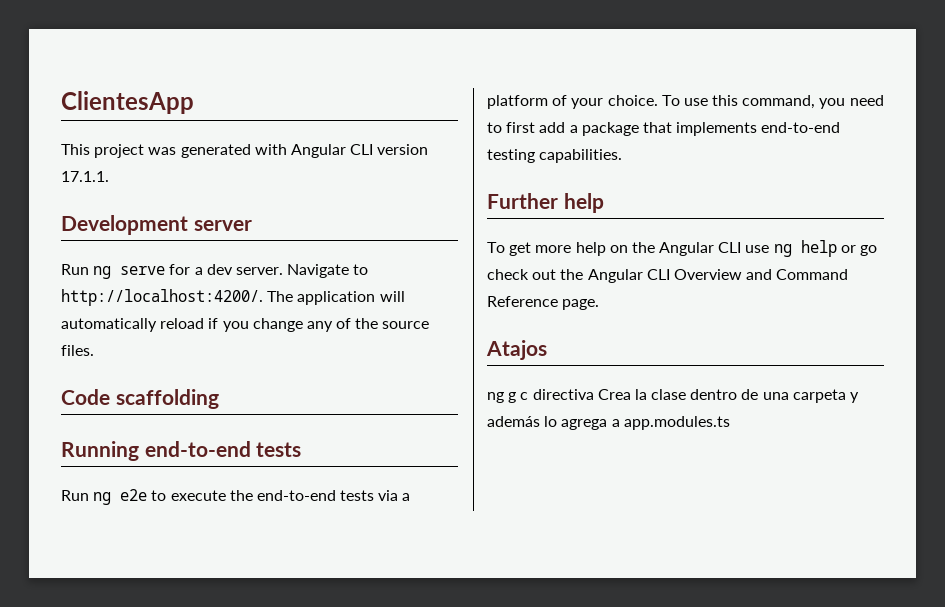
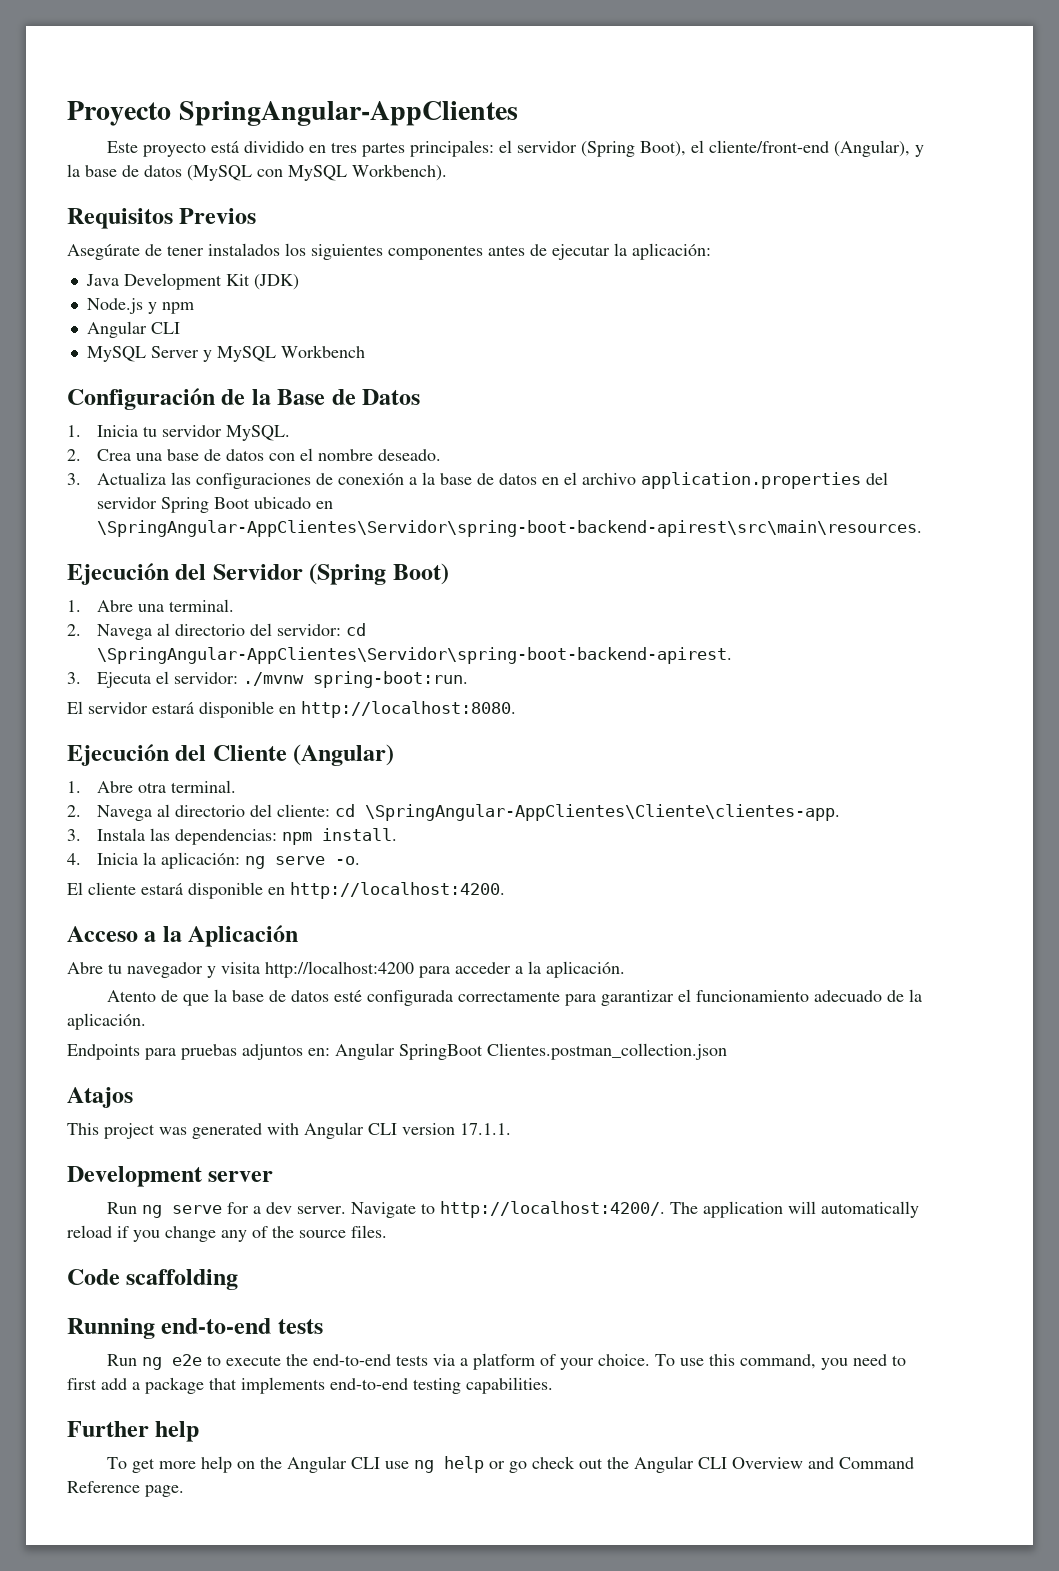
[61,91,194,114] ClientesApp -> [67,101,518,126] [106,140,924,157] [67,164,447,181] [67,208,257,229] [67,243,711,260] [85,273,299,290] [86,298,194,314] [86,321,180,338] [86,345,365,362] [67,388,421,410] [67,425,290,441] [67,448,441,461] [67,472,888,489] [96,497,333,513] [96,520,922,537] [67,563,449,585] [67,599,234,612] [67,623,366,640] [96,647,732,664] [67,671,468,688] [67,701,516,718] [67,744,395,766] [67,780,236,793] [67,804,840,821] [67,828,397,845] [67,852,360,869] [67,882,505,899] [67,925,299,947] [67,961,625,978] [106,989,922,1006] [67,1013,146,1030] [67,1043,727,1060] [67,1087,133,1108] Proyecto SpringAngular-AppClientes // Este proyecto está dividido en tres partes principales: el servidor (Spring Boot), el cliente/front-end (Angular), y la base de datos (MySQL con MySQL Workbench). // Requisitos Previos // Asegúrate de tener instalados los siguientes componentes antes de ejecutar la aplicación: // Java Development Kit (JDK) // Node.js y npm // Angular CLI // MySQL Server y MySQL Workbench // Configuración de la Base de Datos // 1. Inicia tu servidor MySQL. // 2. Crea una base de datos con el nombre deseado. // 3. Actualiza las configuraciones de conexión a la base de datos en el archivo application.properties del servidor Spring Boot ubicado en \SpringAngular-AppClientes\Servidor\spring-boot-backend-apirest\src\main\resources. // Ejecución del Servidor (Spring Boot) // 1. Abre una terminal. // 2. Navega al directorio del servidor: cd \SpringAngular-AppClientes\Servidor\spring-boot-backend-apirest. // 3. Ejecuta el servidor: ./mvnw spring-boot:run. // El servidor estará disponible en http://localhost:8080. // Ejecución del Cliente (Angular) // 1. Abre otra terminal. // 2. Navega al directorio del cliente: cd \SpringAngular-AppClientes\Cliente\clientes-app. // 3. Instala las dependencias: npm install. // 4. Inicia la aplicación: ng serve -o. // El cliente estará disponible en http://localhost:4200. // Acceso a la Aplicación // Abre tu navegador y visita http://localhost:4200 para acceder a la aplicación. // Atento de que la base de datos esté configurada correctamente para garantizar el funcionamiento adecuado de la aplicación. // Endpoints para pruebas adjuntos en: Angular SpringBoot Clientes.postman_collection.json // Atajos
[486,340,547,360] [487,389,860,403] [487,416,730,430] // Atajos // ng g c directiva Crea la clase dentro de una carpeta y además lo agrega a app.modules.ts -> (184, 1491) none

